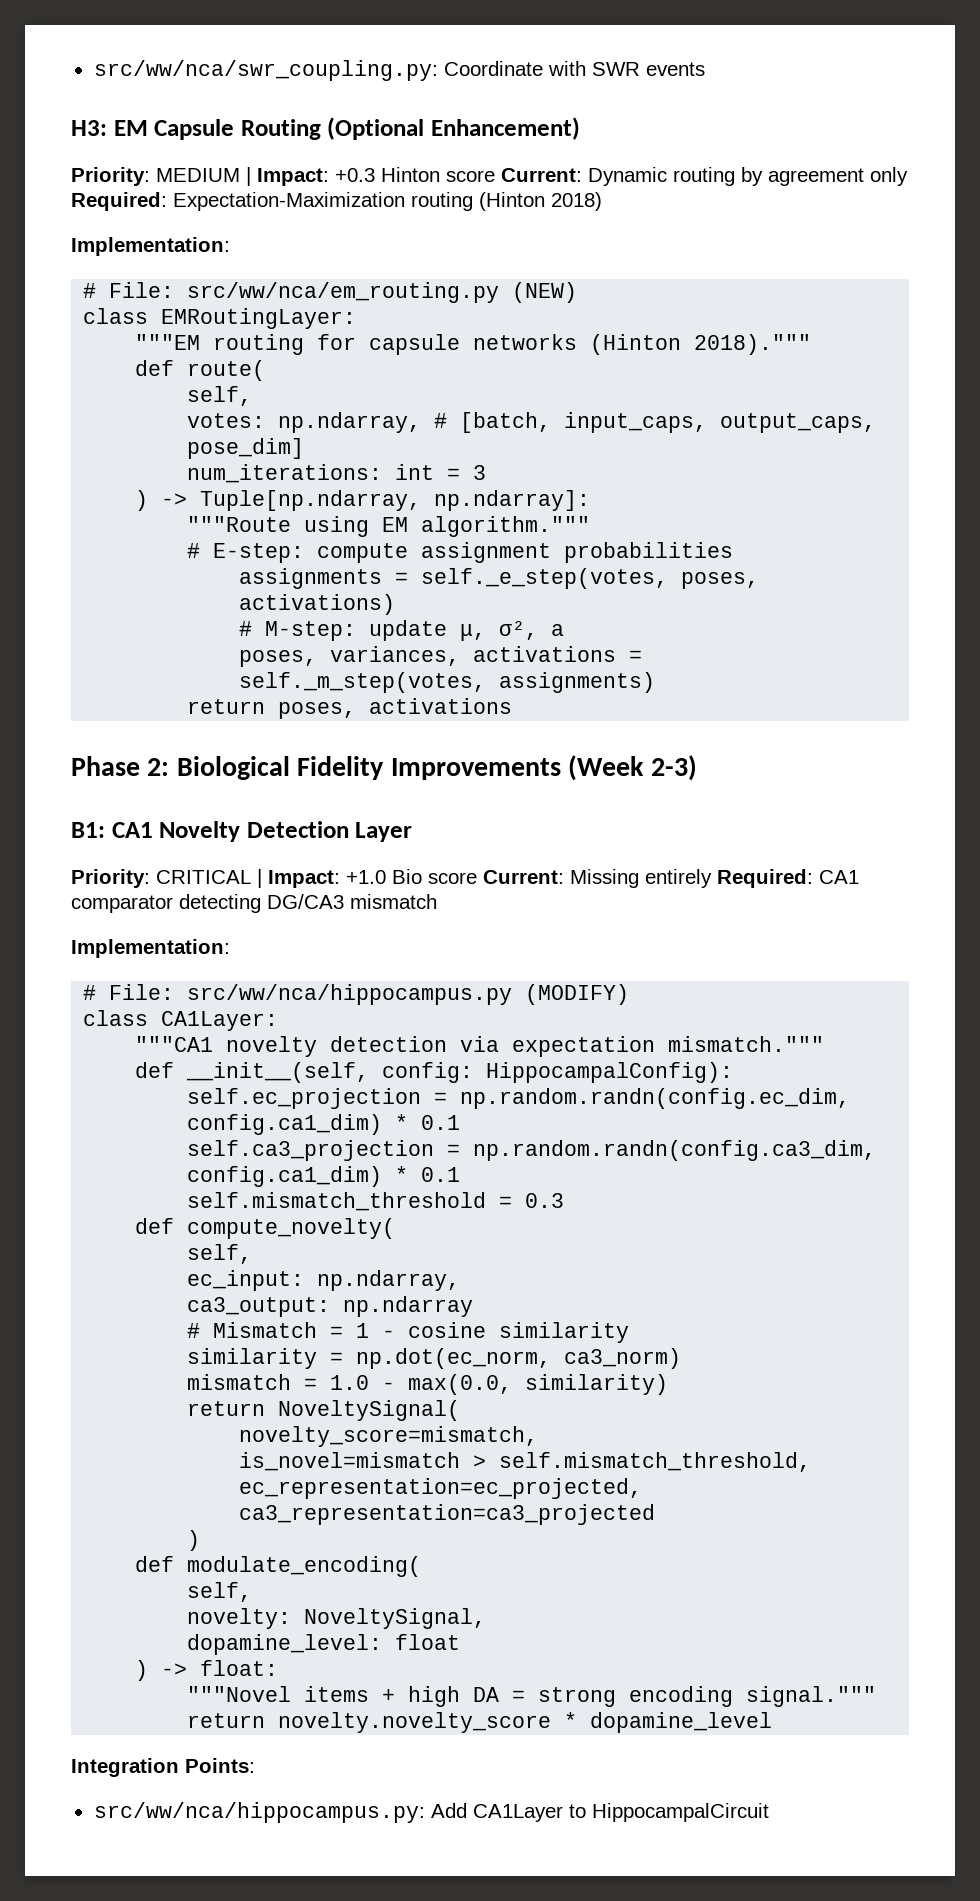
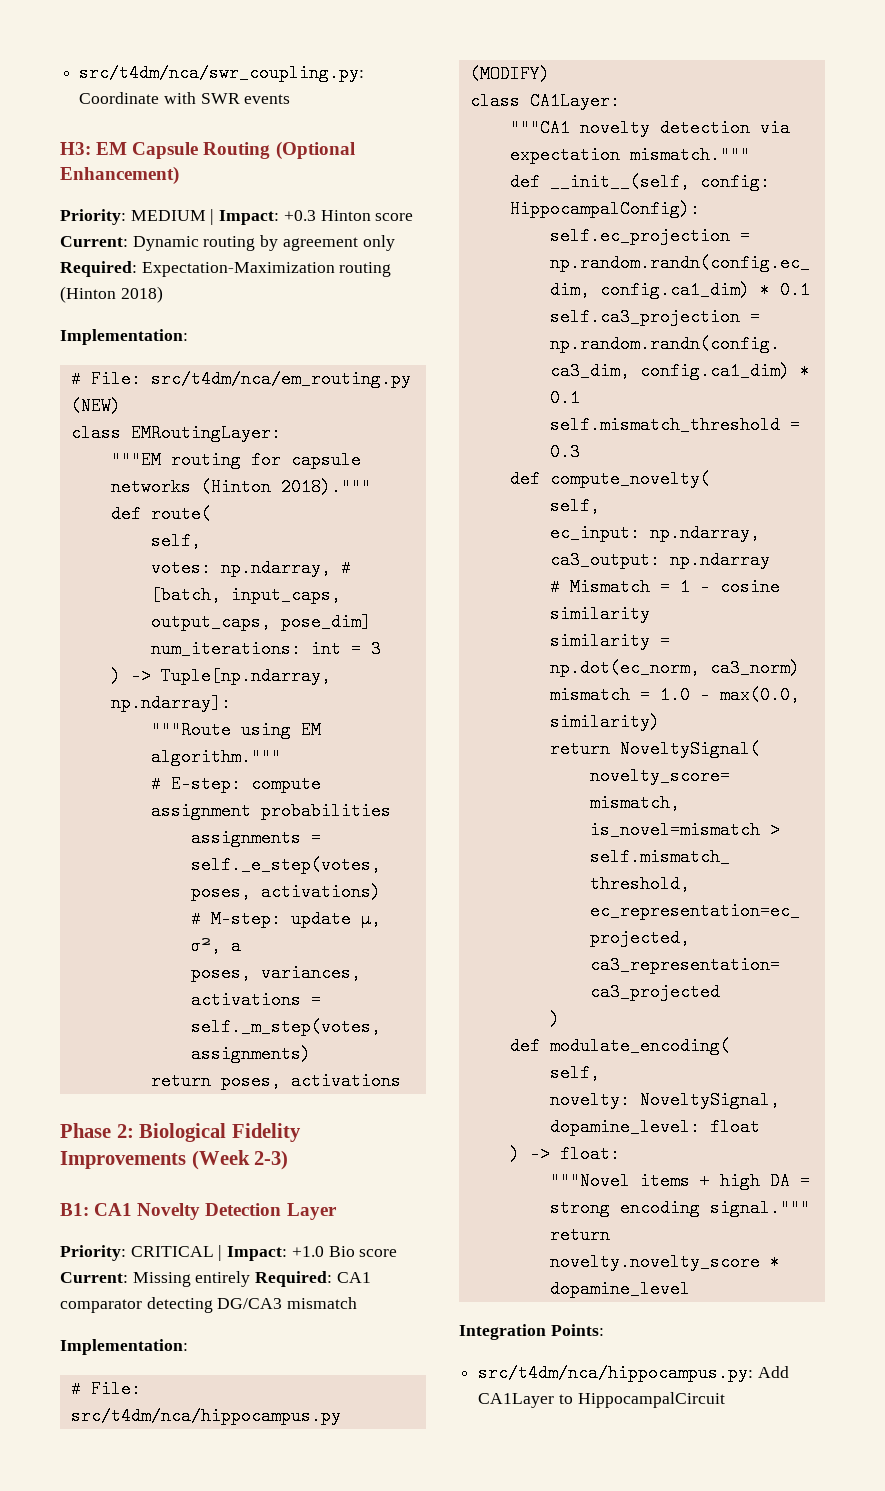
[93,60,438,81] src/ww/nca/swr_coupling.py: -> [79,64,365,82] src/t4dm/nca/swr_coupling.py:
[187,282,500,303] src/ww/nca/em_routing.py -> [150,370,411,388] src/t4dm/nca/em_routing.py
[187,984,513,1005] src/ww/nca/hippocampus.py -> [70,1407,341,1425] src/t4dm/nca/hippocampus.py
[93,1802,425,1823] src/ww/nca/hippocampus.py: -> [478,1364,754,1382] src/t4dm/nca/hippocampus.py:

